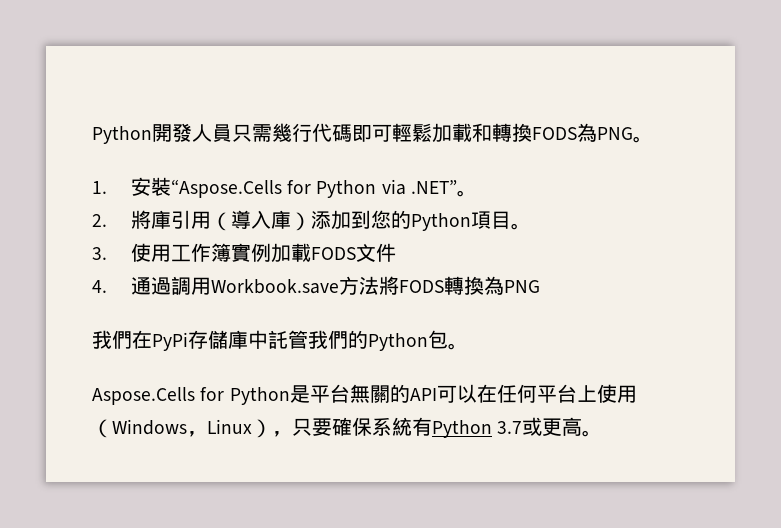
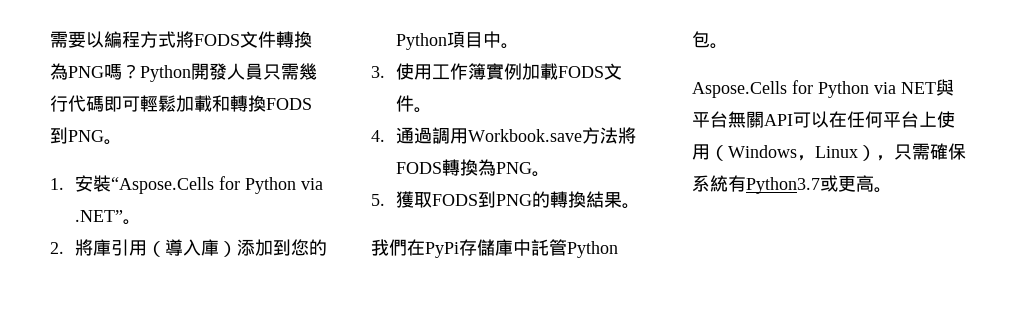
(92, 135) none -> [50,31,312,48] [50,63,140,80] 需要以編程方式將FODS文件轉換為PNG嗎？
[577,123,597,142] 為 -> [50,127,68,144] 到
(511, 220) none -> [482,31,501,48] 中
(396, 252) none -> [413,107,432,113] 。
(540, 286) none -> [531,171,550,177] [371,191,640,209] 。 // 5.獲取FODS到PNG的轉換結果。
[308,330,368,349] 我們的 -> (567, 247) none
[289,385,310,403] 是 -> [874,79,954,96] via NET與
[389,384,410,403] 的 -> (764, 119) none
[312,418,332,436] 要 -> [912,143,930,160] 需
[432,420,523,438] Python 3.7 -> [746,177,820,194] Python3.7

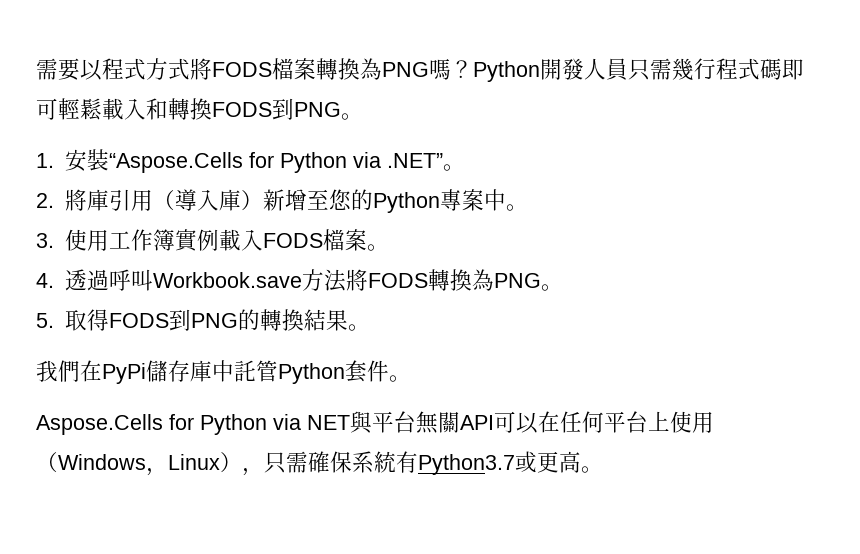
[104,31,140,48] 編程 -> [102,58,146,80] 程式
[240,31,276,48] 文件 -> [272,58,316,80] 檔案
[68,95,86,112] 代 -> [716,58,760,80] 程式
[176,95,212,112] 加載 -> [102,98,146,120] 載入
[236,239,291,256] 添加到 -> [262,189,329,211] 新增至
[446,31,483,48] 項目 -> [439,189,484,211] 專案
[521,63,622,80] [395,95,414,112] 加載FODS文件 -> [218,229,367,251] 載入FODS檔案
[395,127,468,144] 通過調用 -> [64,269,153,291] 透過呼叫
[395,191,432,208] 獲取 -> [64,309,109,331] 取得
[459,239,495,256] 存儲 -> [146,360,190,382] 儲存
[692,31,710,48] 包 -> [345,360,389,383] 套件

